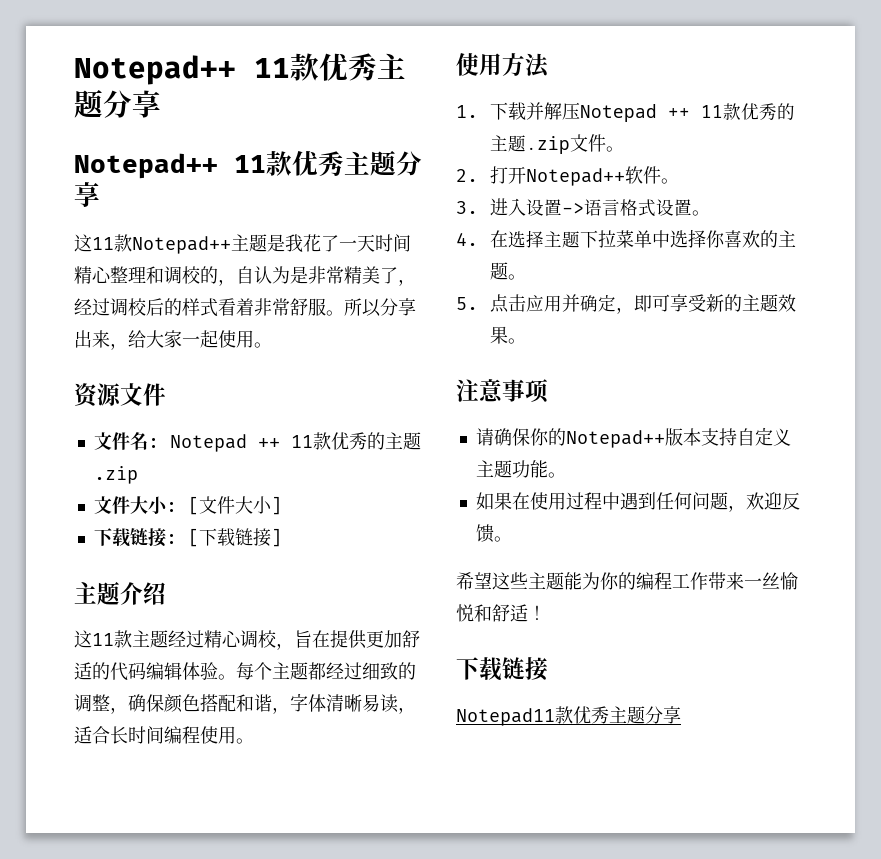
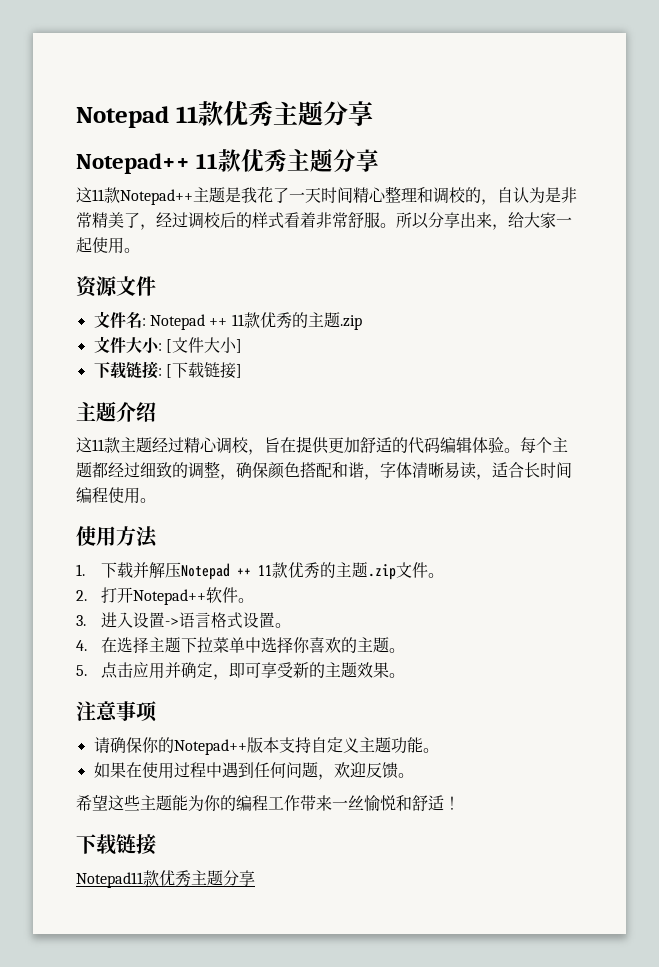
[74,55,236,85] Notepad++ -> [76,106,169,128] Notepad

